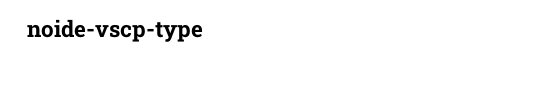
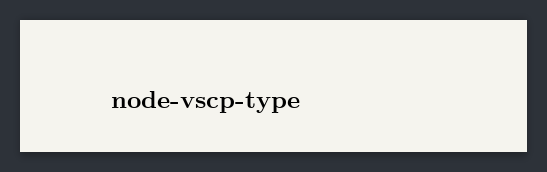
[27,19,203,42] noide-vscp-type -> [111,91,300,113] node-vscp-type

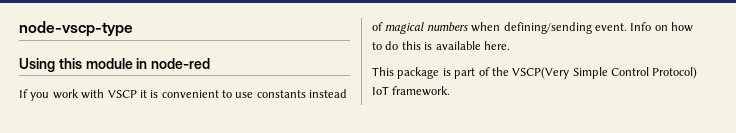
(300, 102) none -> [19,58,211,72] [19,89,348,101] [372,22,693,34] [372,41,510,50] [372,67,698,79] [372,86,451,96] // Using this module in node-red // If you work with VSCP it is convenient to use constants instead of magical numbers when defining/sending event. Info on how to do this is available here. // This package is part of the VSCP(Very Simple Control Protocol) IoT framework.

